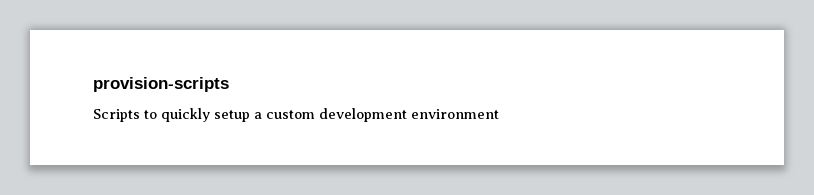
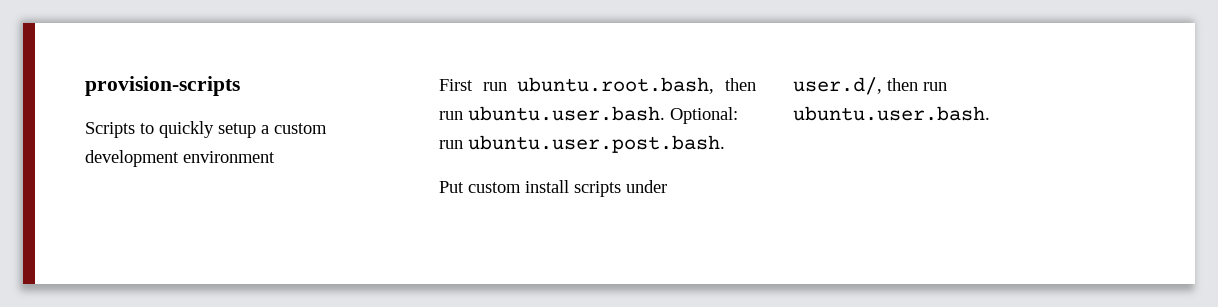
(499, 114) none -> [439,77,756,94] [439,106,738,124] [439,135,725,153] [439,180,667,197] [793,77,947,95] [793,106,990,121] // First run ubuntu.root.bash, then run ubuntu.user.bash. Optional: run ubuntu.user.post.bash. // Put custom install scripts under user.d/, then run ubuntu.user.bash.

